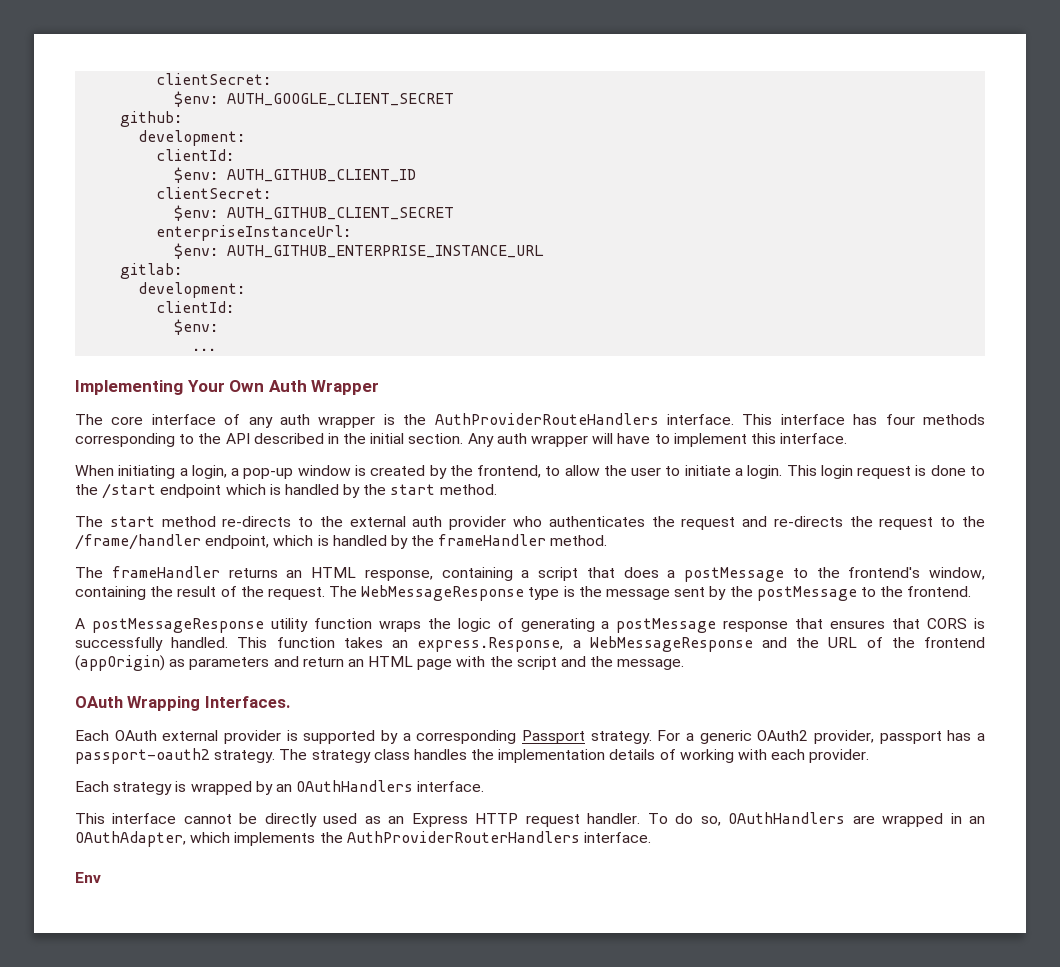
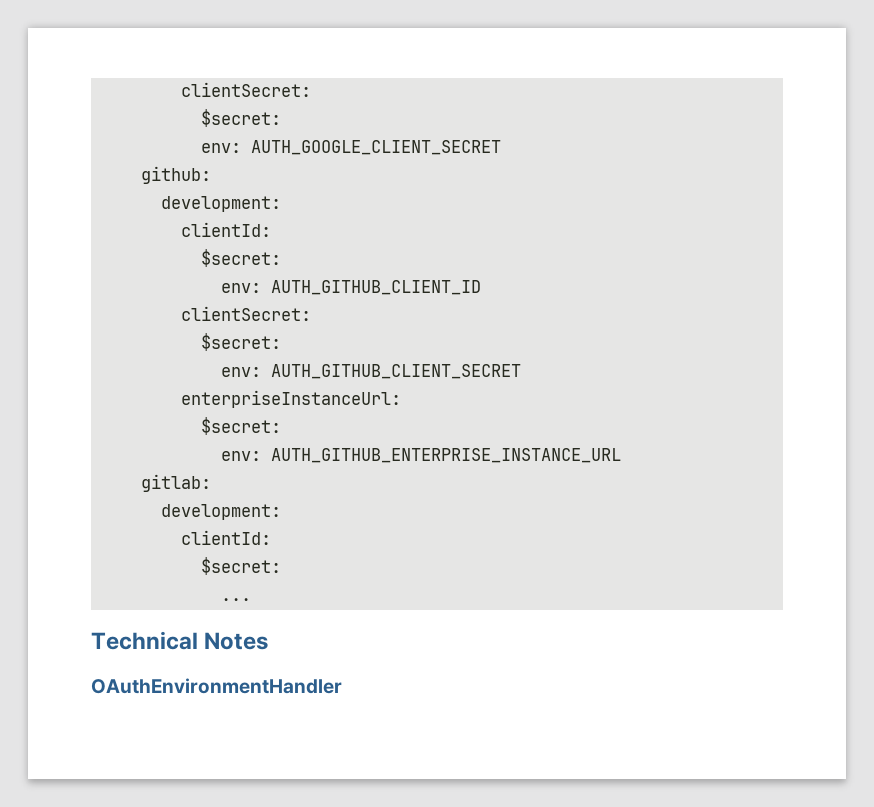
[156,73,272,85] [174,91,219,107] clientSecret: // $env: -> [180,82,311,97] [200,109,281,127] [200,143,241,153] clientSecret: // $secret: // env:
[174,167,219,183] $env: -> [200,249,281,267] [220,283,261,293] $secret: // env:
[174,205,219,221] $env: -> [200,333,281,351] [220,367,261,377] $secret: // env:
[174,243,219,259] $env: -> [200,417,281,435] [220,451,261,461] $secret: // env:
[174,319,219,335] $env: -> [200,557,281,575] $secret:
[75,380,380,395] [75,413,985,428] [75,433,848,447] [75,465,985,479] [75,483,497,499] [75,516,986,530] [75,534,608,550] [75,566,985,582] [75,585,972,601] [75,618,985,633] [75,636,985,652] [75,655,685,671] [75,696,290,711] [75,730,985,744] [75,748,870,764] [75,780,485,795] [75,812,986,827] [75,831,651,847] [75,872,101,883] Implementing Your Own Auth Wrapper // The core interface of any auth wrapper is the AuthProviderRouteHandlers interface. This interface has four methods corresponding to the API described in the initial section. Any auth wrapper will have to implement this interface. // When initiating a login, a pop-up window is created by the frontend, to allow the user to initiate a login. This login request is done to the /start endpoint which is handled by the start method. // The start method re-directs to the external auth provider who authenticates the request and re-directs the request to the /frame/handler endpoint, which is handled by the frameHandler method. // The frameHandler returns an HTML response, containing a script that does a postMessage to the frontend's window, containing the result of the request. The WebMessageResponse type is the message sent by the postMessage to the frontend. // A postMessageResponse utility function wraps the logic of generating a postMessage response that ensures that CORS is successfully handled. This function takes an express.Response, a WebMessageResponse and the URL of the frontend (appOrigin) as parameters and return an HTML page with the script and the message. // OAuth Wrapping Interfaces. // Each OAuth external provider is supported by a corresponding Passport strategy. For a generic OAuth2 provider, passport has a passport-oauth2 strategy. The strategy class handles the implementation details of working with each provider. // Each strategy is wrapped by an OAuthHandlers interface. // This interface cannot be directly used as an Express HTTP request handler. To do so, OAuthHandlers are wrapped in an OAuthAdapter, which implements the AuthProviderRouterHandlers interface. // Env -> [91,631,269,650] [91,678,342,694] Technical Notes // OAuthEnvironmentHandler

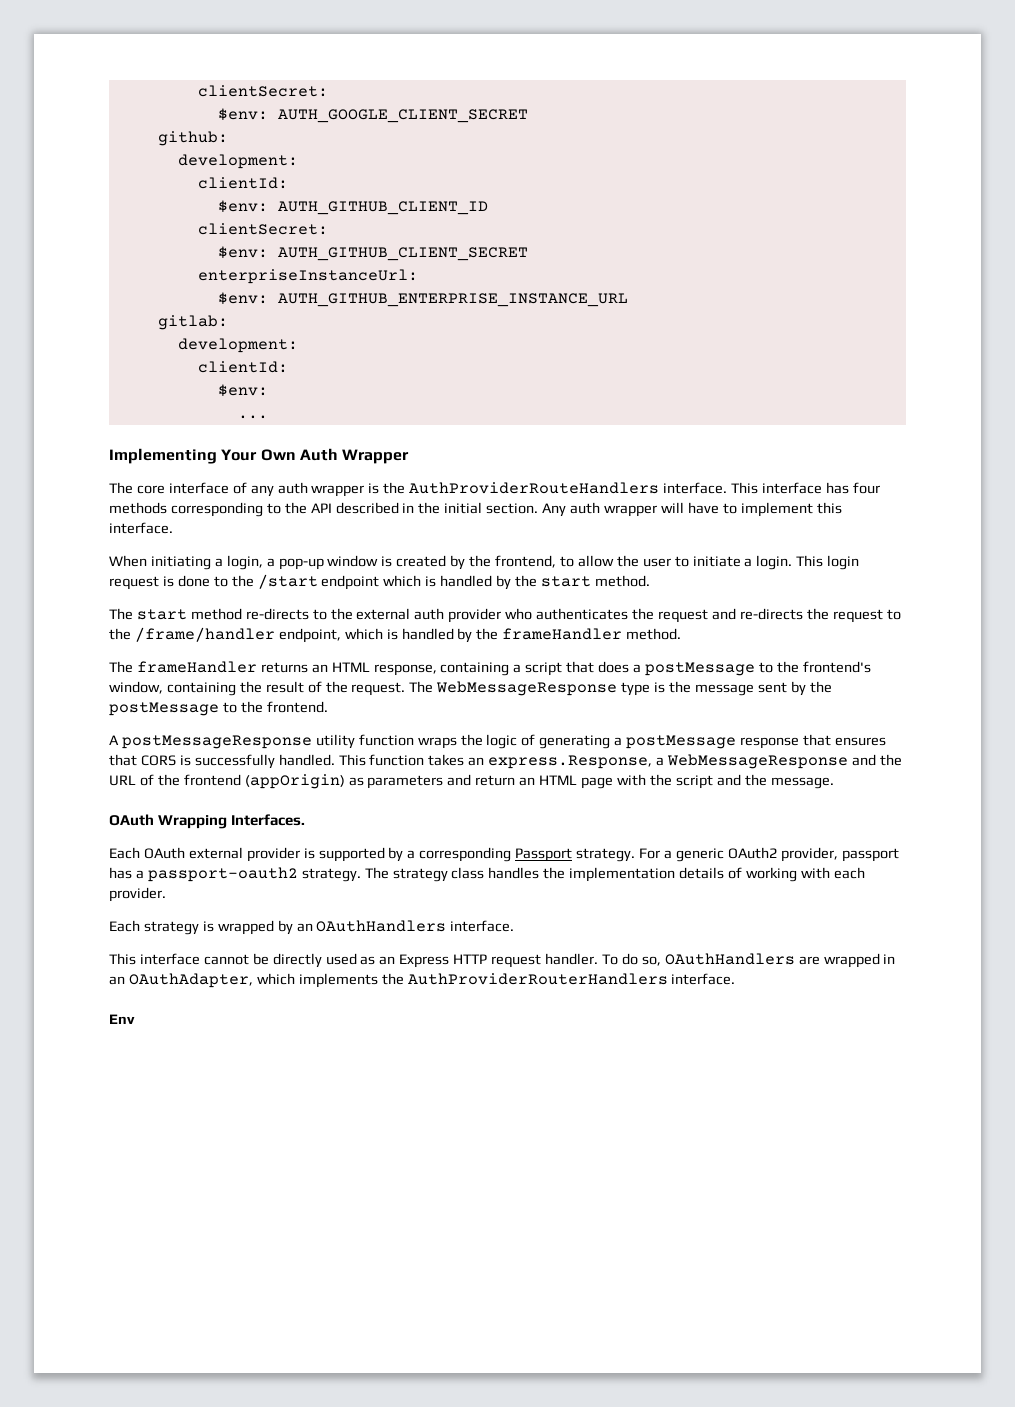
[180,82,311,97] [200,109,281,127] [200,143,241,153] clientSecret: // $secret: // env: -> [197,85,328,97] [217,108,268,121] clientSecret: // $env:
[200,249,281,267] [220,283,261,293] $secret: // env: -> [217,200,268,213] $env:
[200,333,281,351] [220,367,261,377] $secret: // env: -> [217,246,268,259] $env:
[200,417,281,435] [220,451,261,461] $secret: // env: -> [217,292,268,305] $env:
[200,557,281,575] $secret: -> [217,384,268,397] $env:
[91,631,269,650] [91,678,342,694] Technical Notes // OAuthEnvironmentHandler -> [109,448,410,464] [109,482,880,497] [109,502,842,517] [109,522,173,534] [109,555,860,570] [109,574,650,590] [109,608,901,623] [109,627,682,643] [109,661,871,676] [109,681,832,696] [109,701,328,716] [109,734,886,749] [109,754,902,769] [109,774,834,789] [109,814,306,829] [109,847,899,862] [109,867,865,882] [109,887,166,902] [109,920,515,935] [109,953,896,968] [109,973,736,988] [109,1014,135,1024] Implementing Your Own Auth Wrapper // The core interface of any auth wrapper is the AuthProviderRouteHandlers interface. This interface has four methods corresponding to the API described in the initial section. Any auth wrapper will have to implement this interface. // When initiating a login, a pop-up window is created by the frontend, to allow the user to initiate a login. This login request is done to the /start endpoint which is handled by the start method. // The start method re-directs to the external auth provider who authenticates the request and re-directs the request to the /frame/handler endpoint, which is handled by the frameHandler method. // The frameHandler returns an HTML response, containing a script that does a postMessage to the frontend's window, containing the result of the request. The WebMessageResponse type is the message sent by the postMessage to the frontend. // A postMessageResponse utility function wraps the logic of generating a postMessage response that ensures that CORS is successfully handled. This function takes an express.Response, a WebMessageResponse and the URL of the frontend (appOrigin) as parameters and return an HTML page with the script and the message. // OAuth Wrapping Interfaces. // Each OAuth external provider is supported by a corresponding Passport strategy. For a generic OAuth2 provider, passport has a passport-oauth2 strategy. The strategy class handles the implementation details of working with each provider. // Each strategy is wrapped by an OAuthHandlers interface. // This interface cannot be directly used as an Express HTTP request handler. To do so, OAuthHandlers are wrapped in an OAuthAdapter, which implements the AuthProviderRouterHandlers interface. // Env

